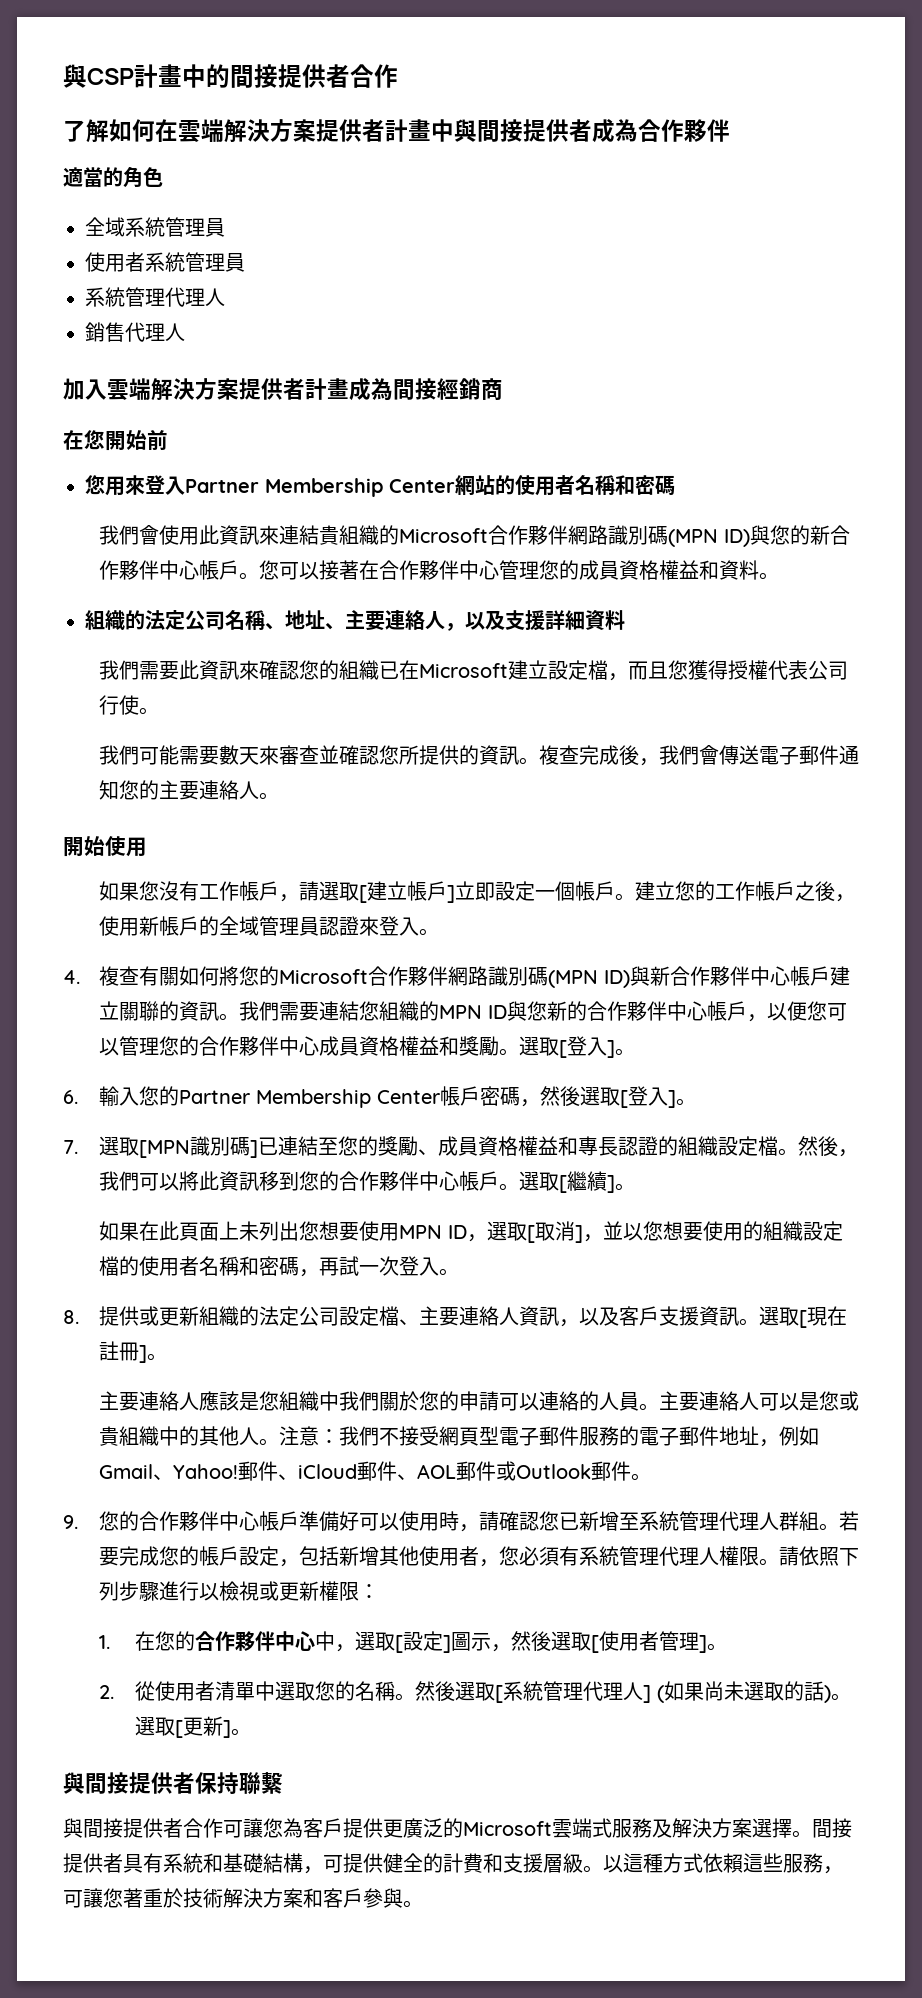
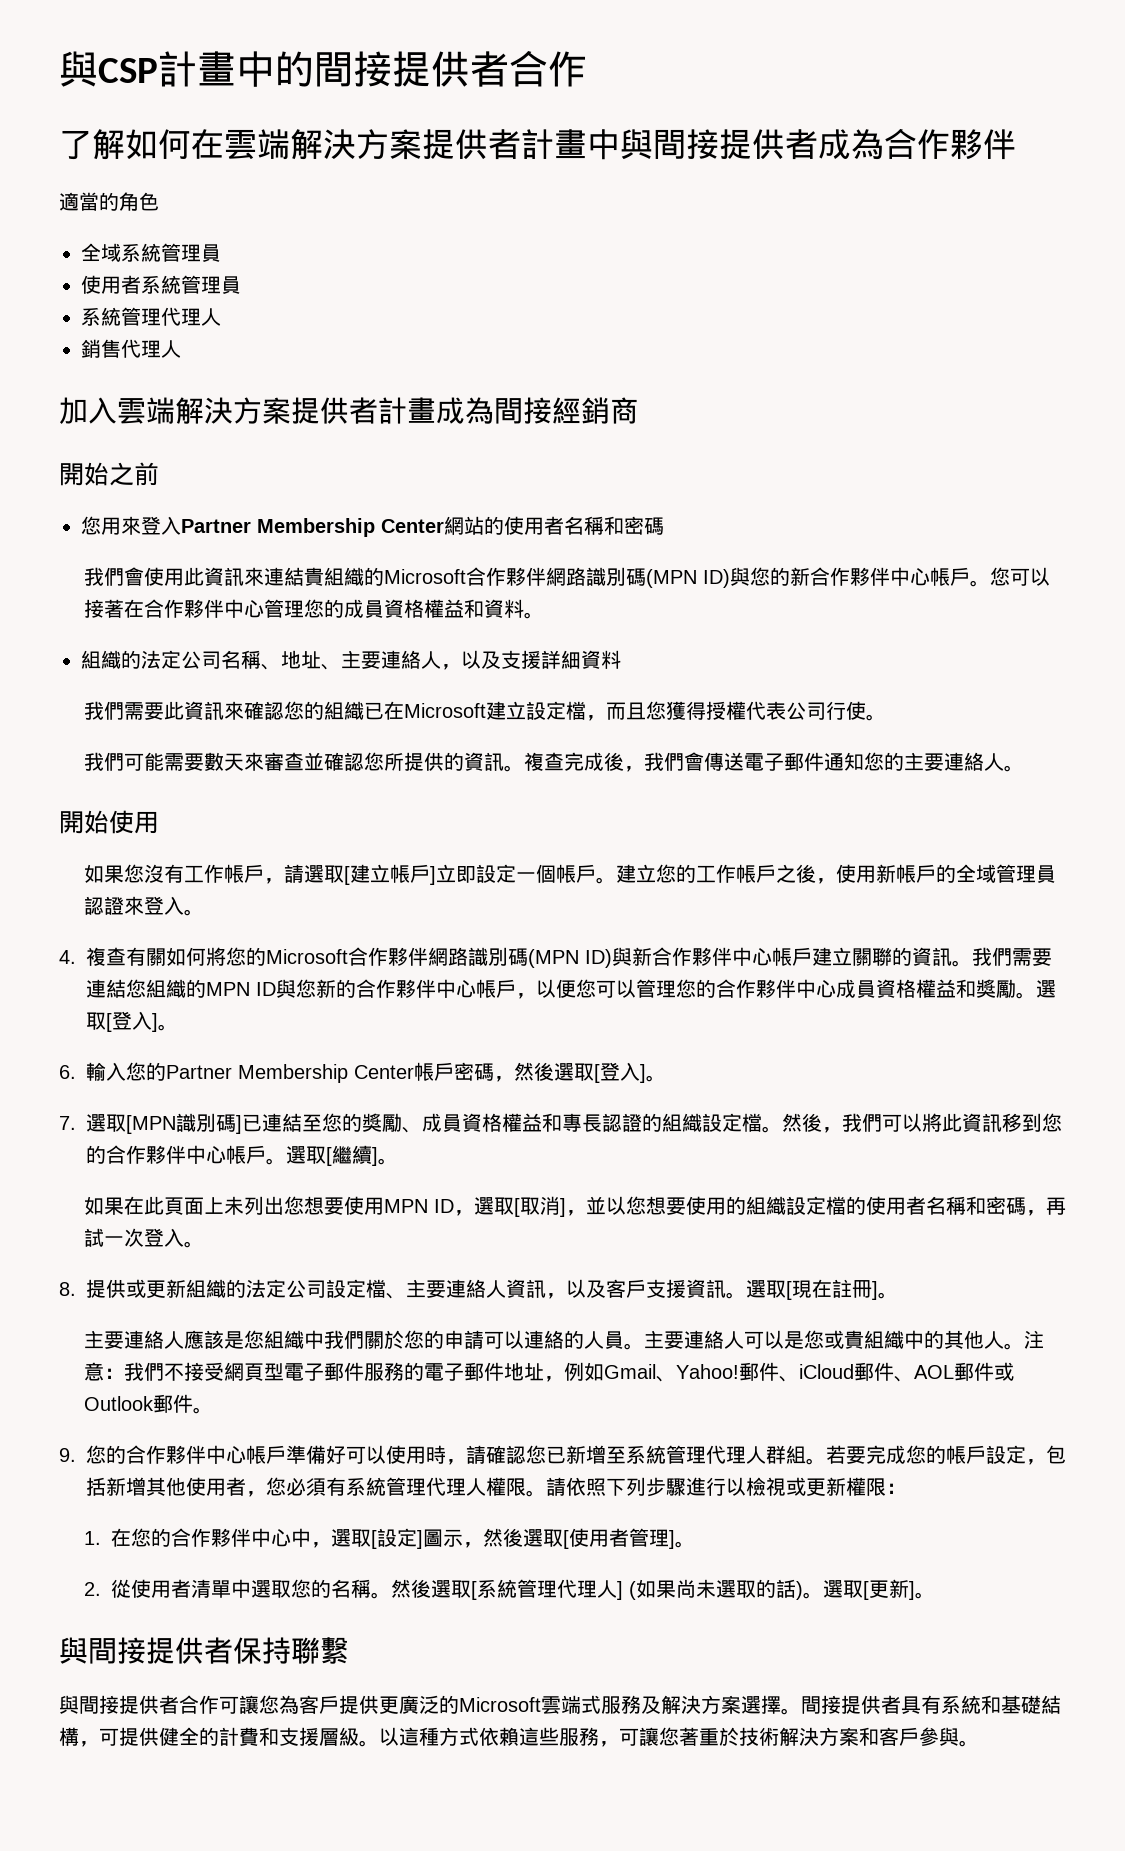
[63,430,147,451] 在您開始 -> [59,462,134,486] 開始之

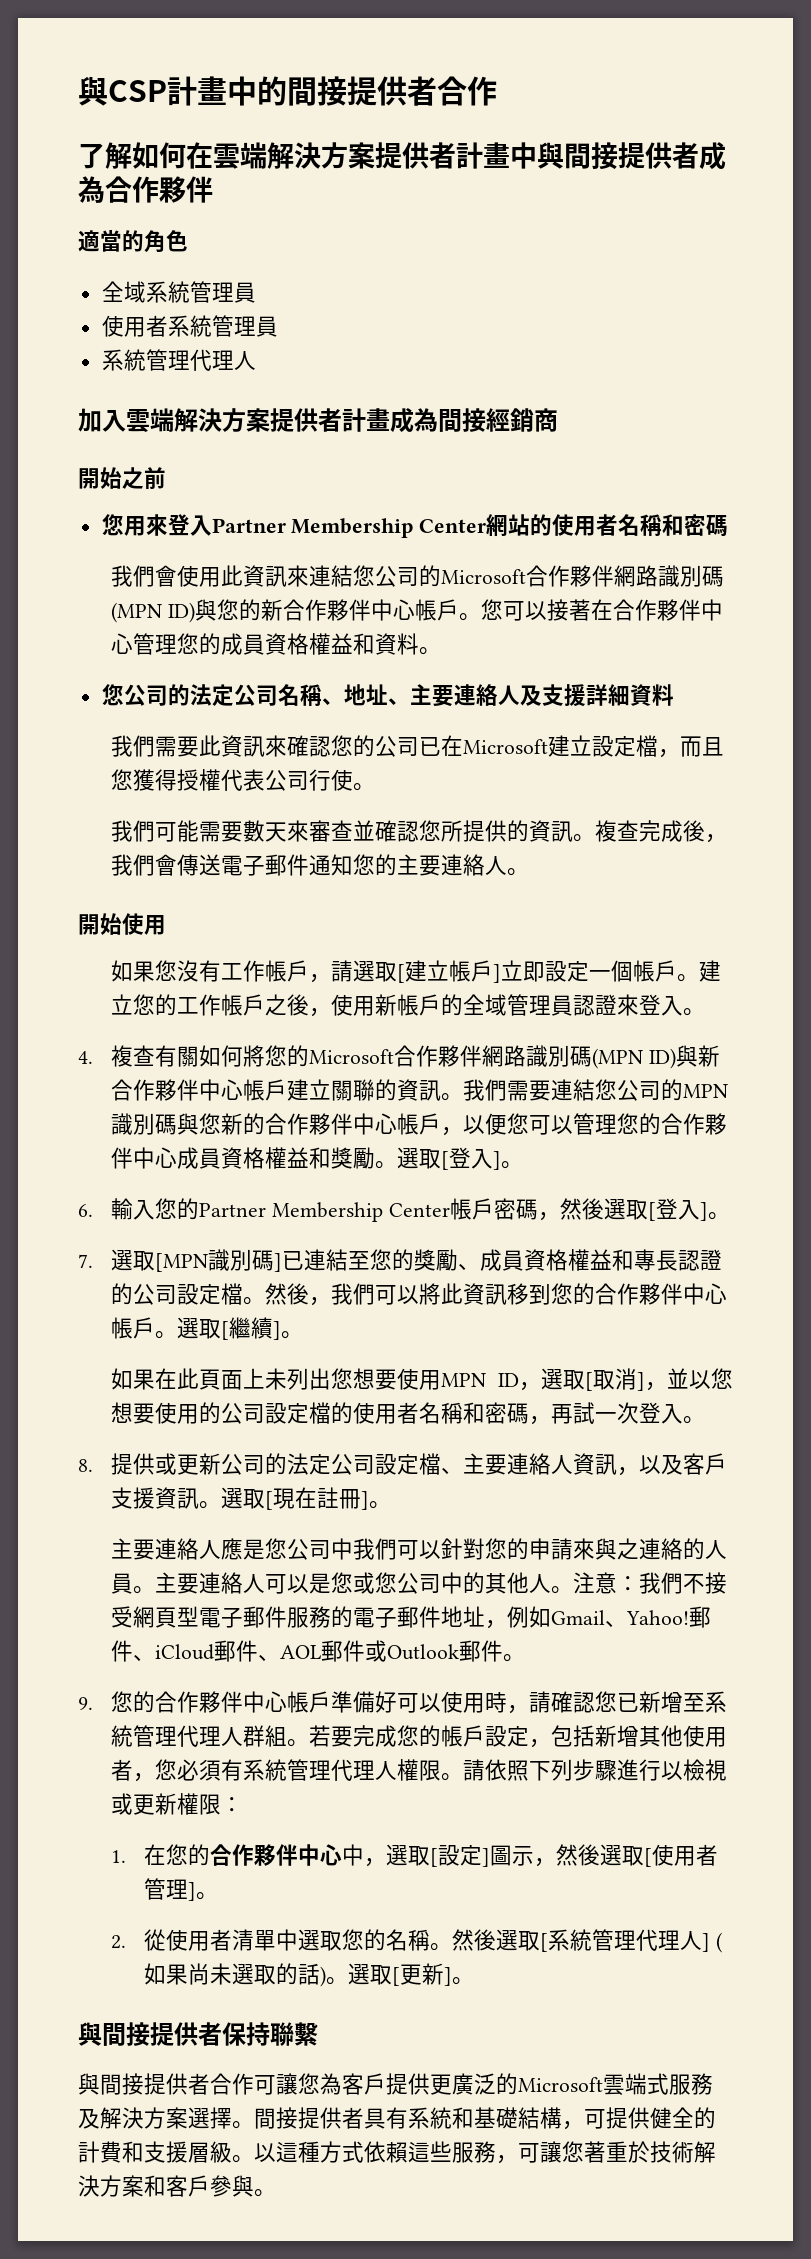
[81,339,181,358] // 銷售代理人 -> (256, 360) none
[303,567,364,586] 貴組織 -> [353,565,420,587] 您公司
[81,650,121,669] 組織 -> [101,684,168,706] 您公司
[441,650,481,670] ，以 -> (520, 695) none
[323,701,364,720] 組織 -> [375,736,420,757] 公司
[146,979,276,998] 組織的MPN ID -> [617,1079,729,1101] [111,1113,178,1135] 公司的MPN識別碼
[662,1113,702,1132] 組織 -> [133,1284,178,1305] 公司
[745,1196,786,1215] 組織 -> [221,1403,266,1424] 公司
[186,1279,226,1298] 組織 -> [221,1454,266,1475] 公司
[203,1330,404,1349] 該是您組織中我們關於 -> [243,1538,486,1560] 是您公司中我們可以針對
[483,1330,524,1349] 可以 -> [573,1538,640,1560] 來與之
[843,1330,904,1349] 貴組織 -> [375,1572,442,1594] 您公司

